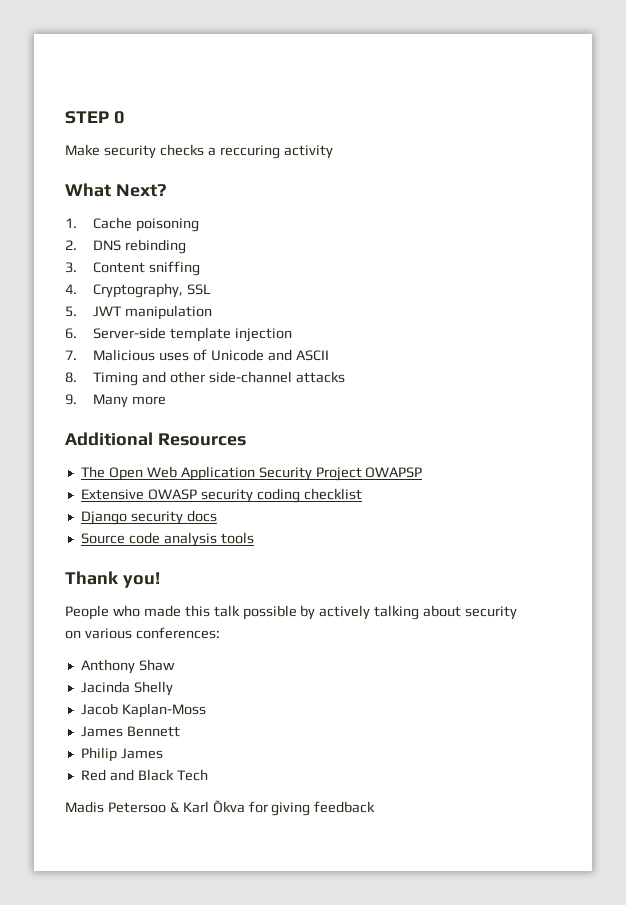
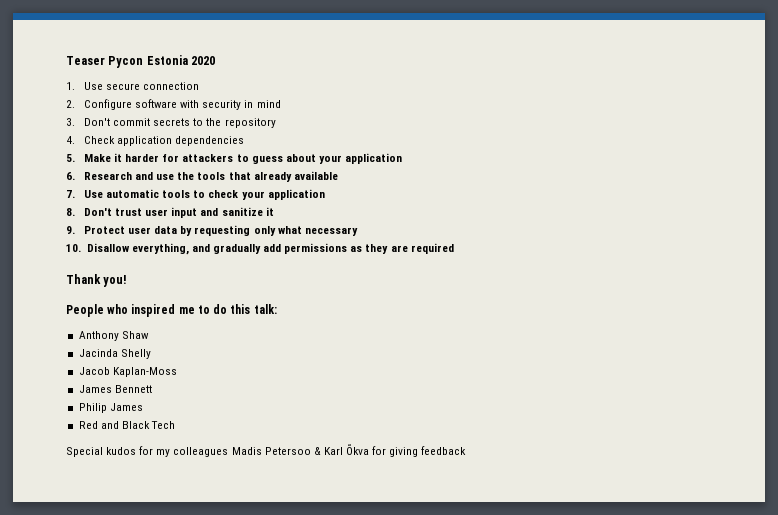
[65,111,124,124] [65,144,333,159] [65,183,167,197] [65,217,200,232] [65,239,187,254] [65,261,201,276] [65,283,212,298] [65,305,213,320] [65,327,292,342] [65,349,329,361] [65,371,345,386] [65,394,167,408] [65,432,246,446] [80,466,423,481] [80,488,362,503] [80,510,217,525] [80,532,254,547] [65,571,160,588] [65,605,518,620] [65,627,220,639] STEP 0 // Make security checks a reccuring activity // What Next? // 1. Cache poisoning // 2. DNS rebinding // 3. Content sniffing // 4. Cryptography, SSL // 5. JWT manipulation // 6. Server-side template injection // 7. Malicious uses of Unicode and ASCII // 8. Timing and other side-channel attacks // 9. Many more // Additional Resources // The Open Web Application Security Project OWAPSP // Extensive OWASP security coding checklist // Django security docs // Source code analysis tools // Thank you! // People who made this talk possible by actively talking about security on various conferences: -> [66,55,216,68] [66,82,200,90] [66,99,281,110] [66,118,276,128] [66,136,245,146] [66,153,402,164] [66,171,338,182] [66,189,325,200] [66,207,274,218] [66,225,358,236] [66,243,454,255] [66,274,128,287] [66,304,277,317] Teaser Pycon Estonia 2020 // 1. Use secure connection // 2. Configure software with security in mind // 3. Don't commit secrets to the repository // 4. Check application dependencies // 5. Make it harder for attackers to guess about your application // 6. Research and use the tools that already available // 7. Use automatic tools to check your application // 8. Don't trust user input and sanitize it // 9. Protect user data by requesting only what necessary // 10. Disallow everything, and gradually add permissions as they are required // Thank you! // People who inspired me to do this talk:
(208, 775) none -> [66,446,229,457] Special kudos for my colleagues

